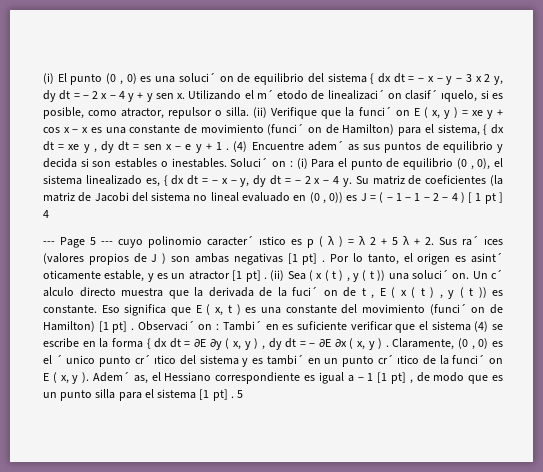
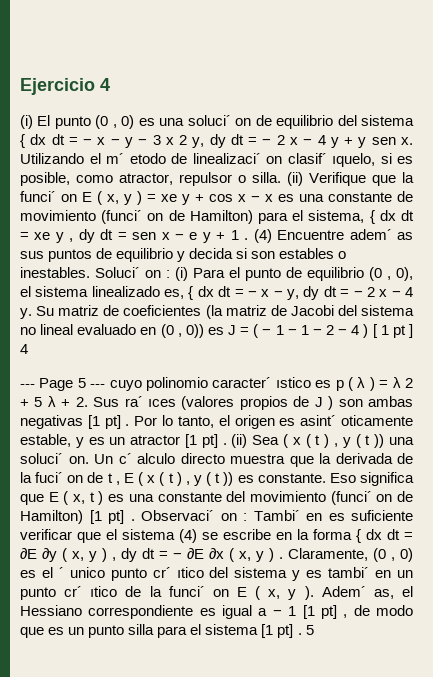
(43, 78) none -> [20,78,110,95] Ejercicio 4 //

